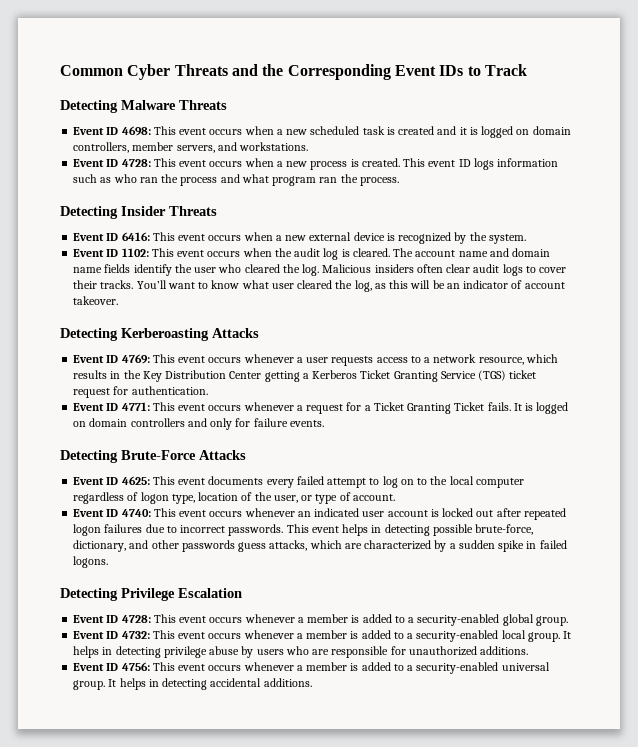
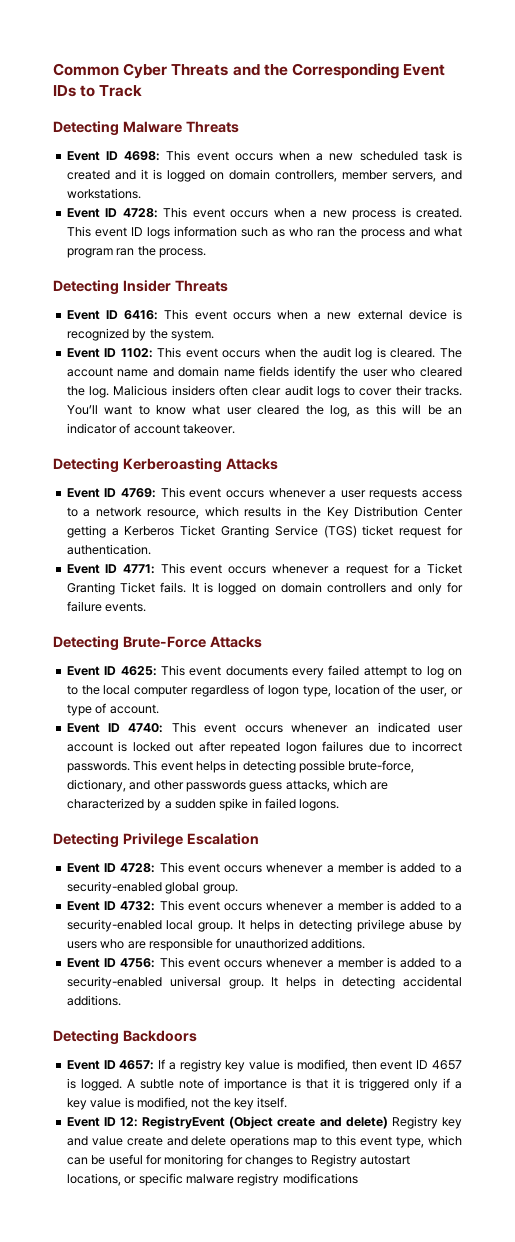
(312, 682) none -> [53,1030,197,1045] [66,1059,463,1072] [66,1078,462,1091] [66,1097,288,1110] [66,1116,463,1129] [66,1135,463,1148] [66,1154,411,1167] [66,1173,358,1186] // Detecting Backdoors // Event ID 4657: If a registry key value is modified, then event ID 4657 is logged. A subtle note of importance is that it is triggered only if a key value is modified, not the key itself. // Event ID 12: RegistryEvent (Object create and delete) Registry key and value create and delete operations map to this event type, which can be useful for monitoring for changes to Registry autostart locations, or specific malware registry modifications

